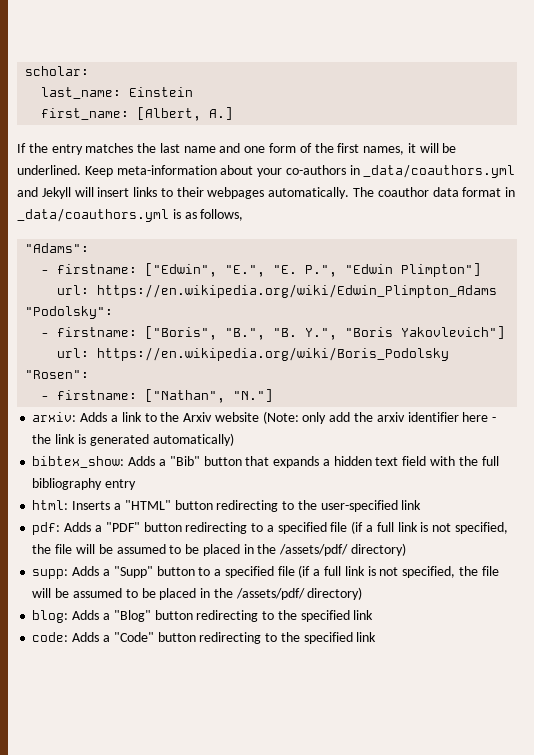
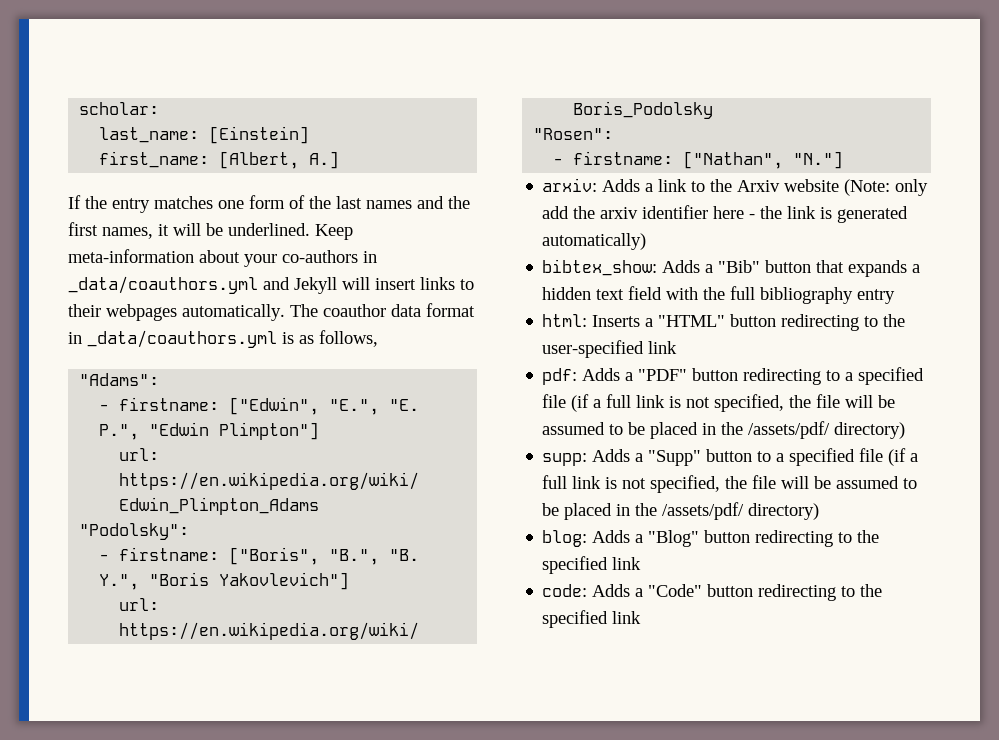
[129,87,194,97] Einstein -> [209,126,310,144] [Einstein]
[137,143,312,153] the last name and one form of -> [218,195,444,209] one form of the last names and

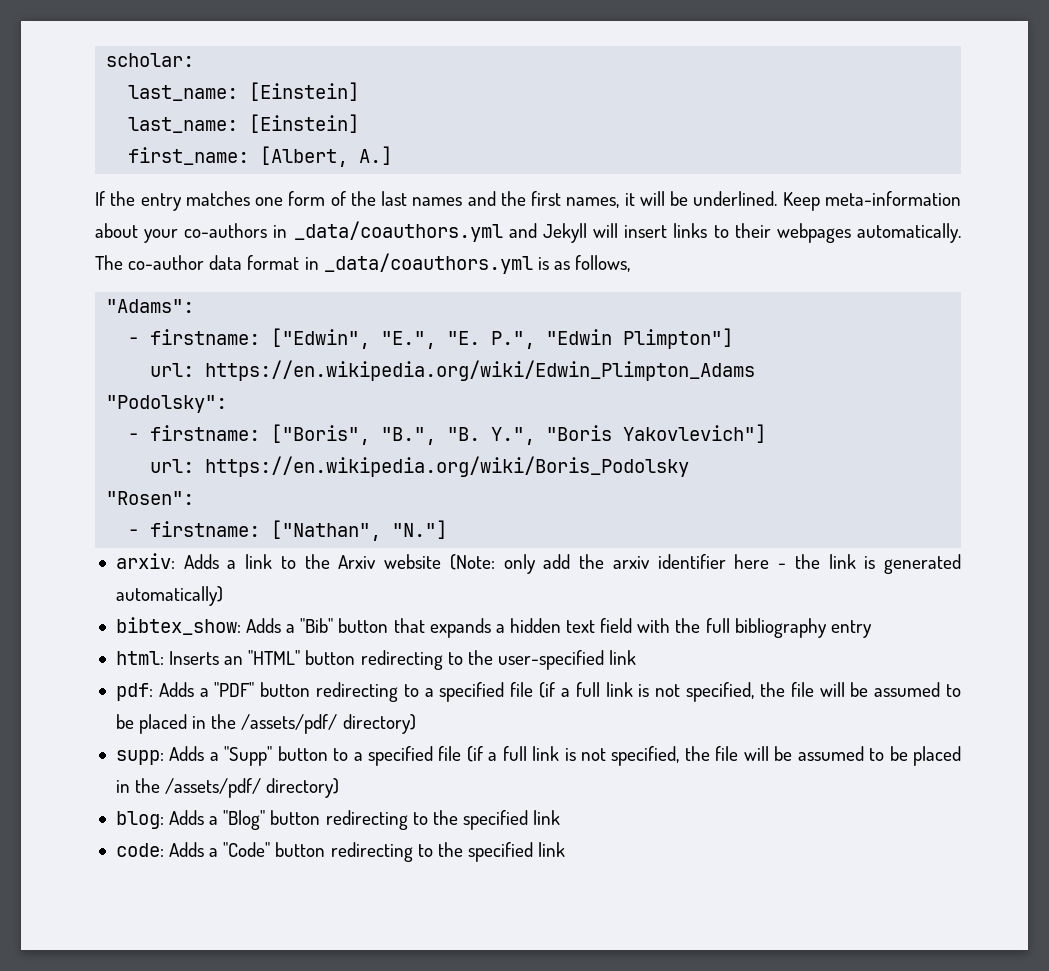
(310, 135) none -> [128,114,360,133] // last_name: [Einstein]
[323,304,386,317] coauthor -> [128,255,205,270] co-author
[645,318,654,327] a -> [224,656,244,665] an

